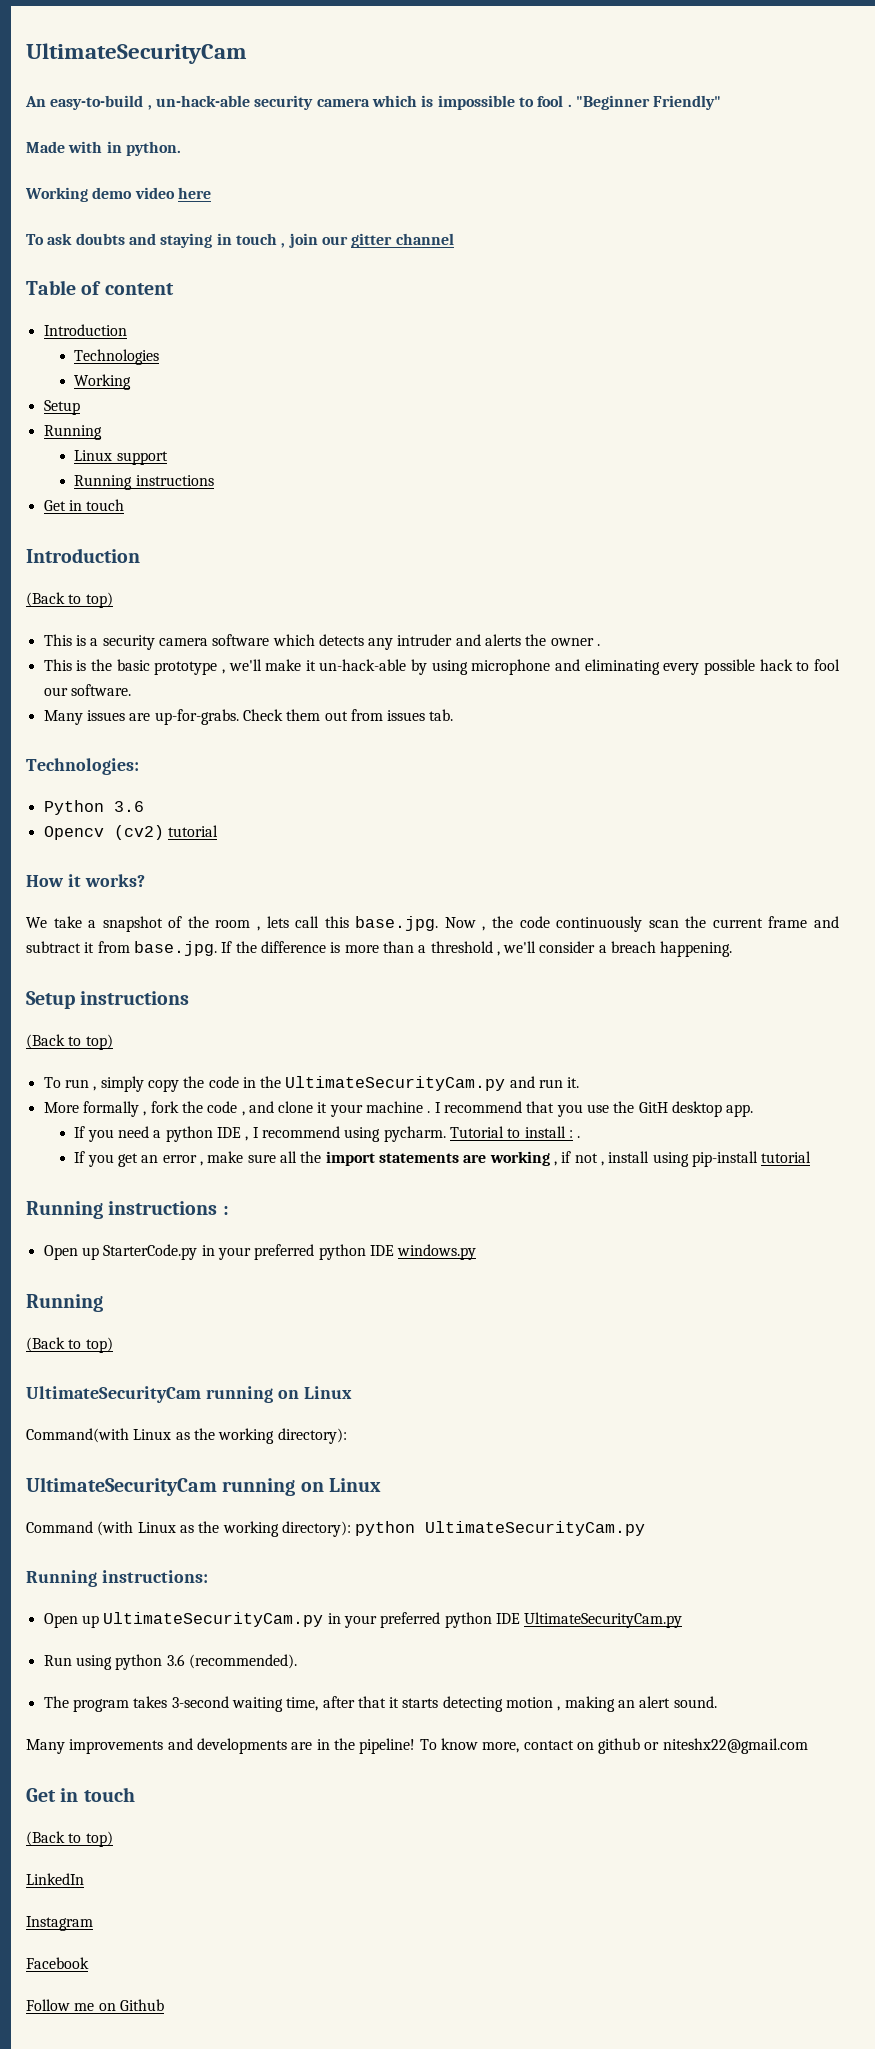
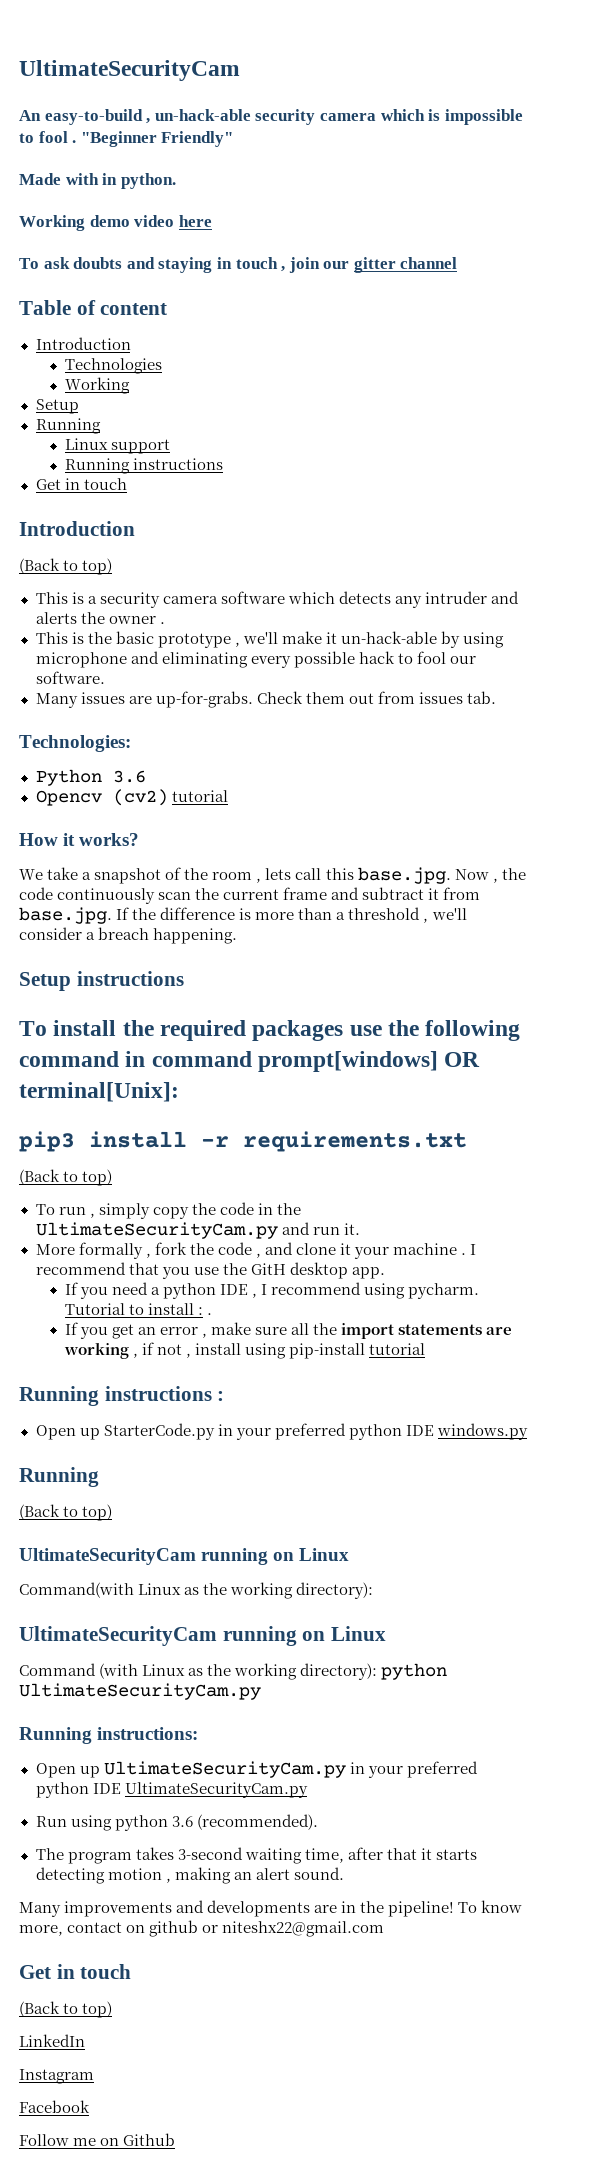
(190, 998) none -> [19,1020,521,1041] [19,1051,481,1072] [19,1082,179,1102] [19,1131,467,1152] // To install the required packages use the following command in command prompt[windows] OR terminal[Unix]: // pip3 install -r requirements.txt

